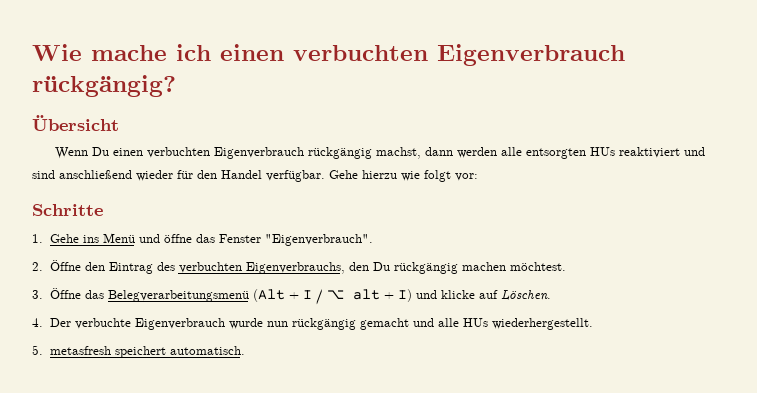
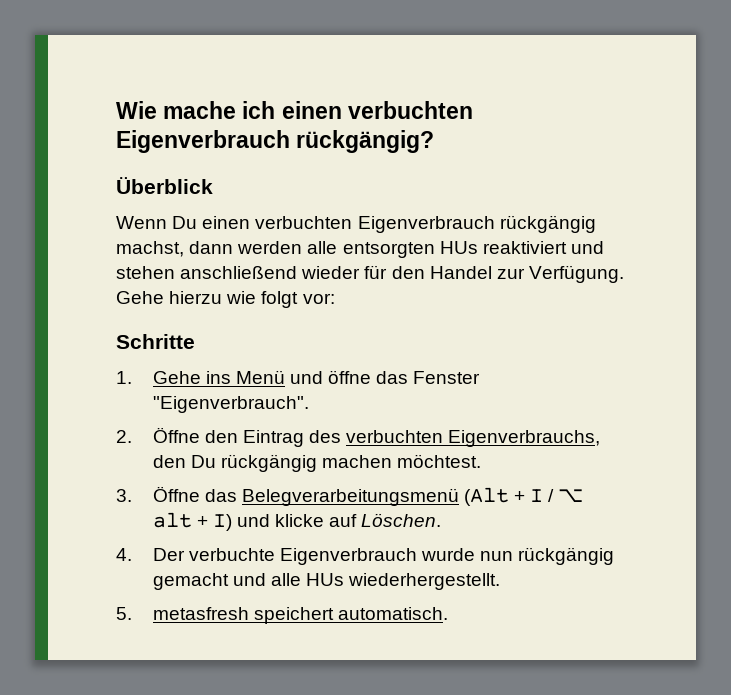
[32,115,119,131] Übersicht -> [116,177,213,194] Überblick
[32,170,55,179] sind -> [116,266,175,279] stehen
[266,170,325,182] verfügbar. -> [496,265,624,283] zur Verfügung.

